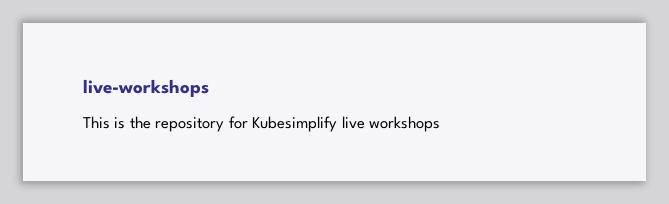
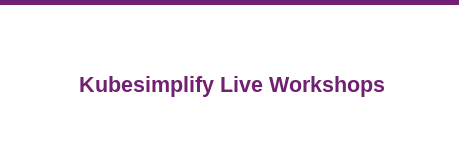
[83,79,209,97] [83,116,441,132] live-workshops // This is the repository for Kubesimplify live workshops -> [79,76,385,97] Kubesimplify Live Workshops

